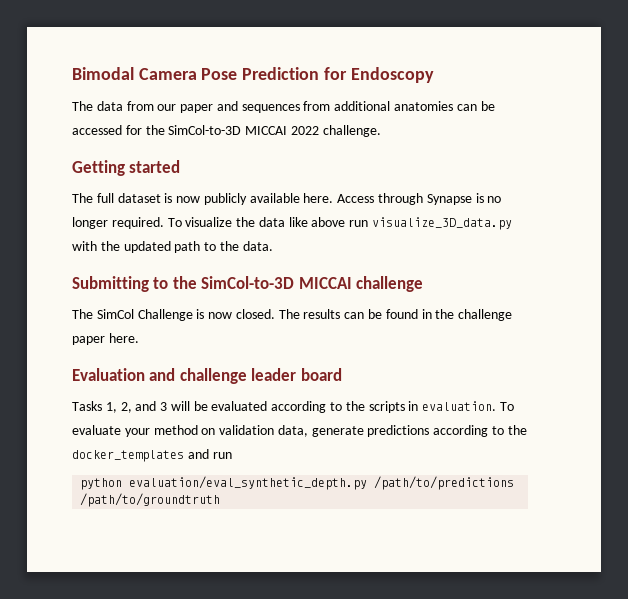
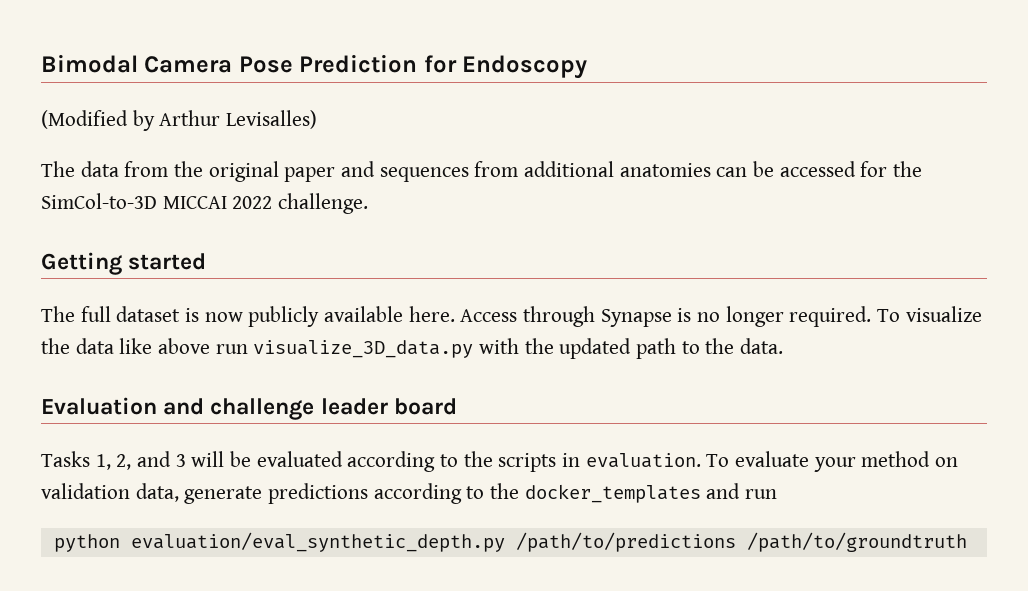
(434, 75) none -> [41,110,318,131] // (Modified by Arthur Levisalles)
[157,104,177,111] our -> [174,161,279,182] the original
[72,276,424,292] [72,309,513,321] [72,333,139,345] // Submitting to the SimCol-to-3D MICCAI challenge // The SimCol Challenge is now closed. The results can be found in the challenge paper here. -> (784, 346) none

